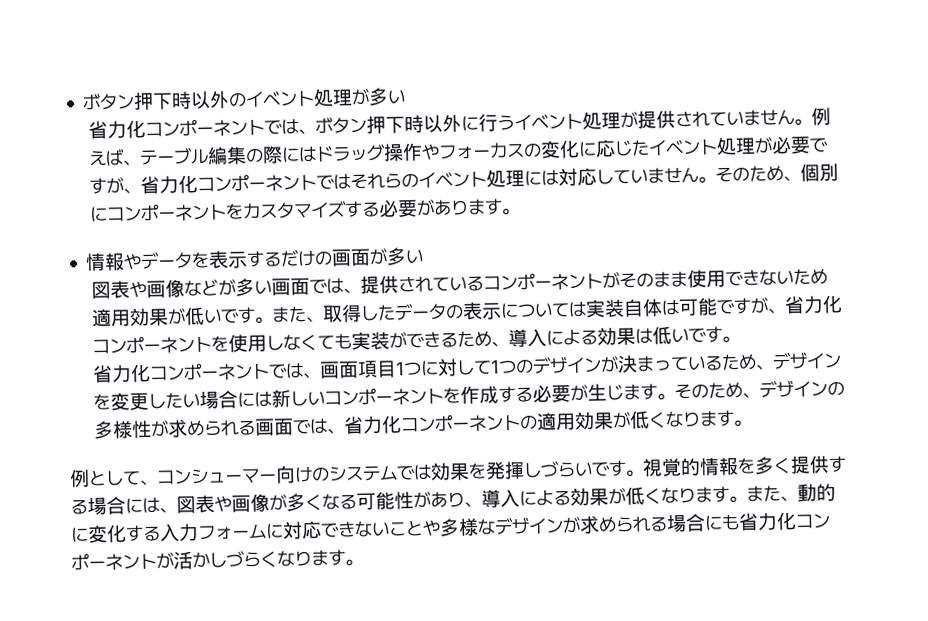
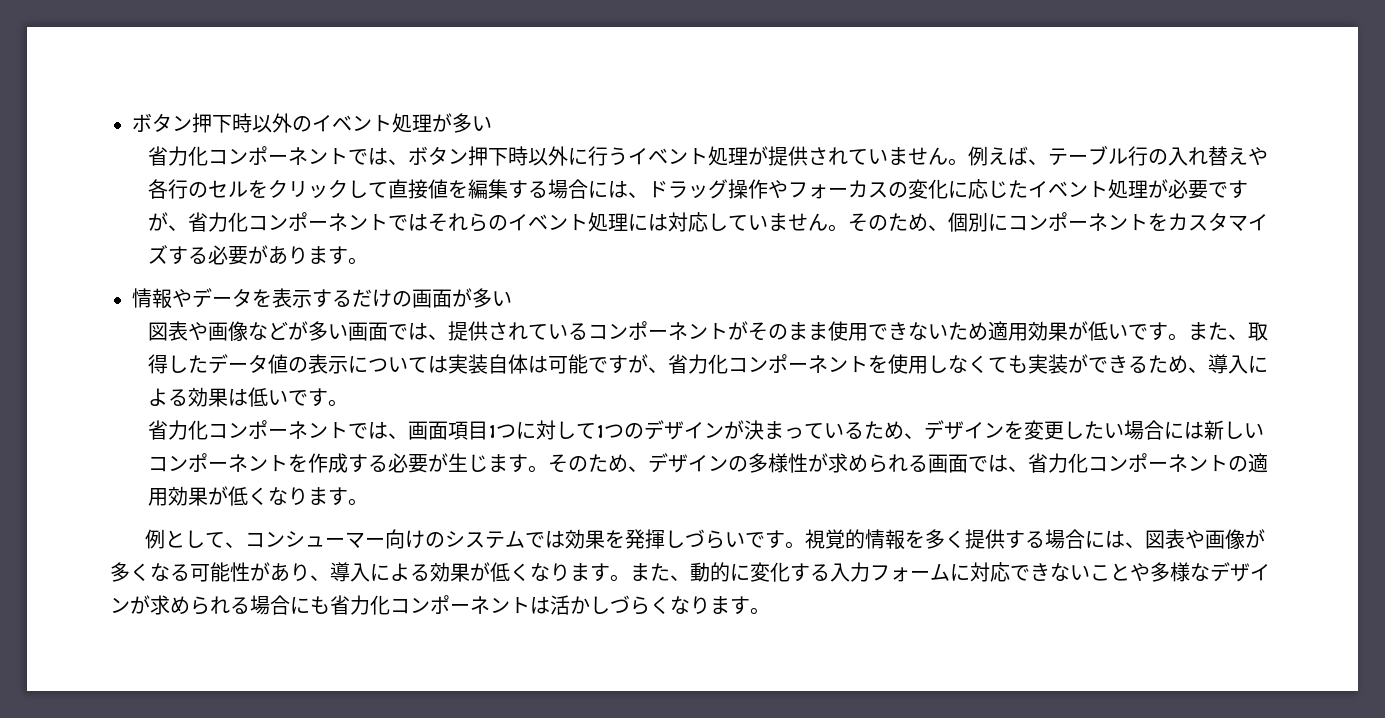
[207,145,318,165] 編集の際には -> [1128,146,1269,166] [148,179,649,199] 行の入れ替えや各行のセルをクリックして直接値を編集する場合には、
(448, 311) none -> [268,354,289,374] 値
[156,552,174,569] が -> [530,596,550,614] は

